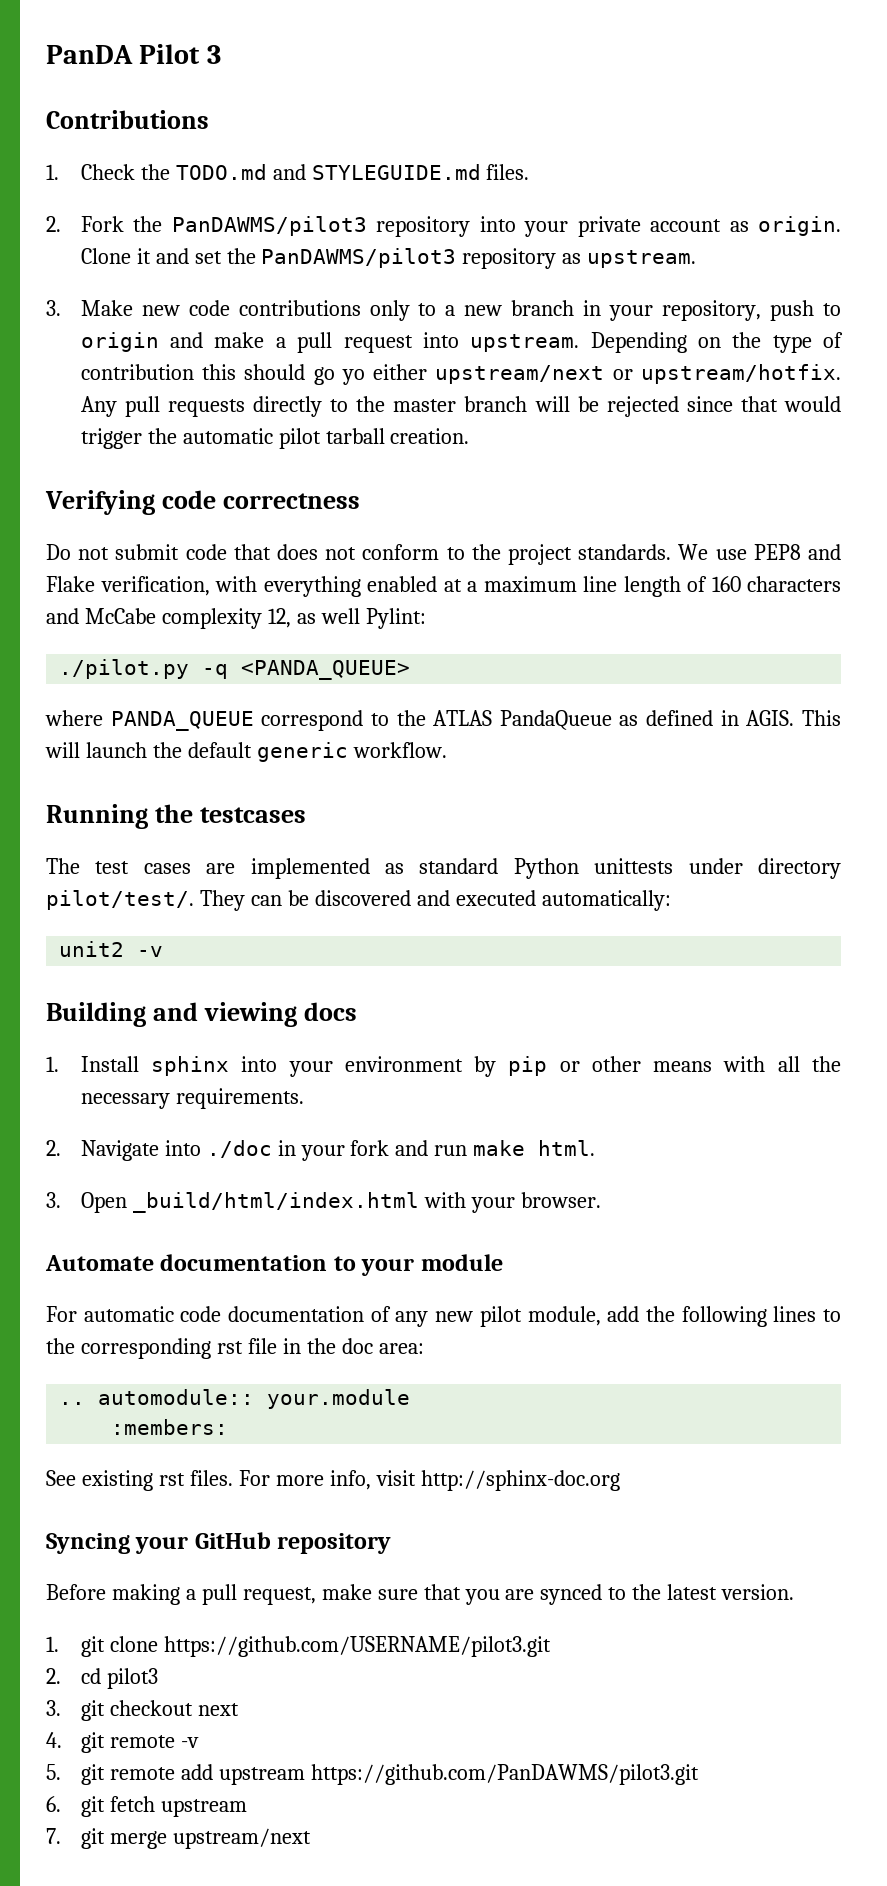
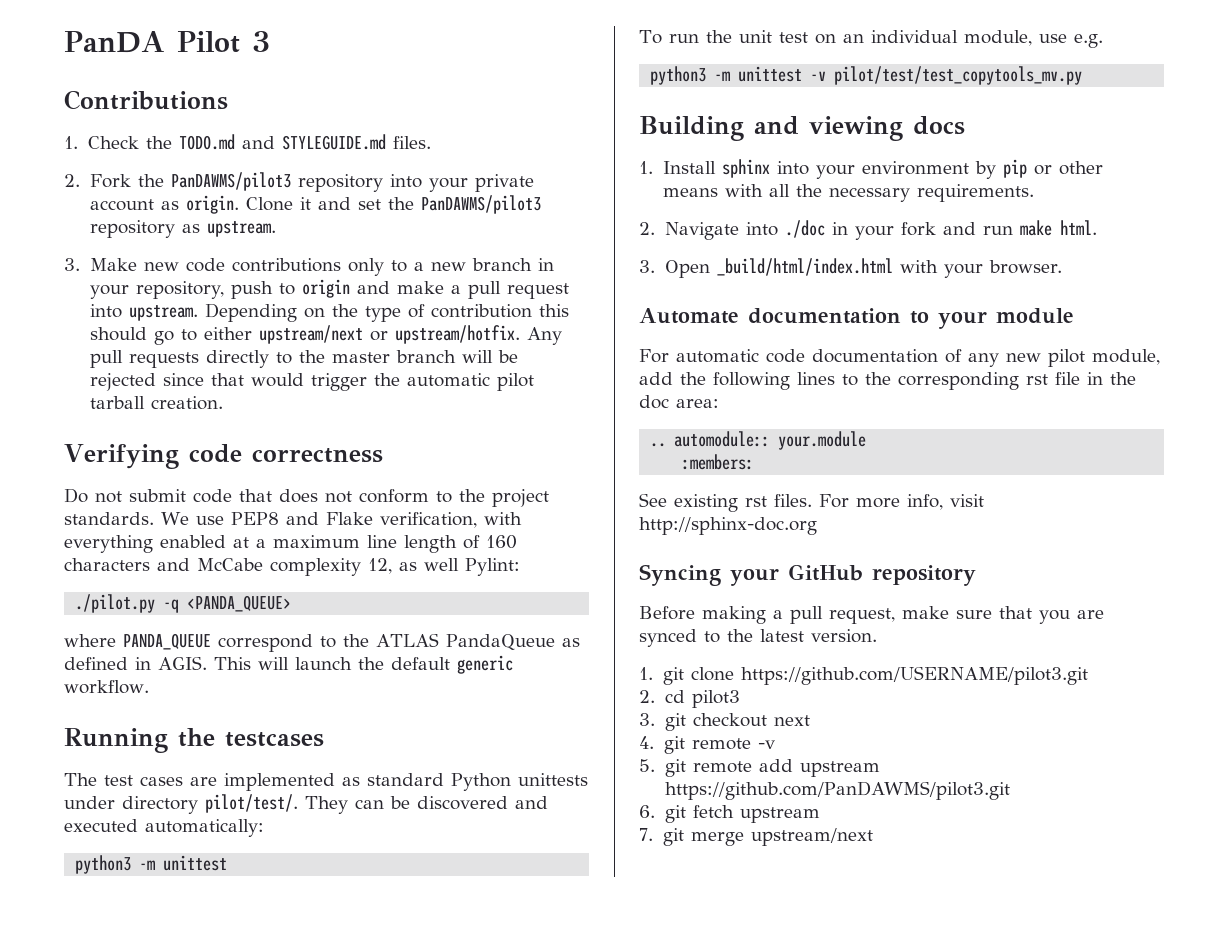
[341,369,365,385] yo -> [180,329,197,341] to
[59,941,164,957] unit2 -v -> [75,855,228,874] [639,30,1103,48] [650,66,1083,85] python3 -m unittest // To run the unit test on an individual module, use e.g. // python3 -m unittest -v pilot/test/test_copytools_mv.py

